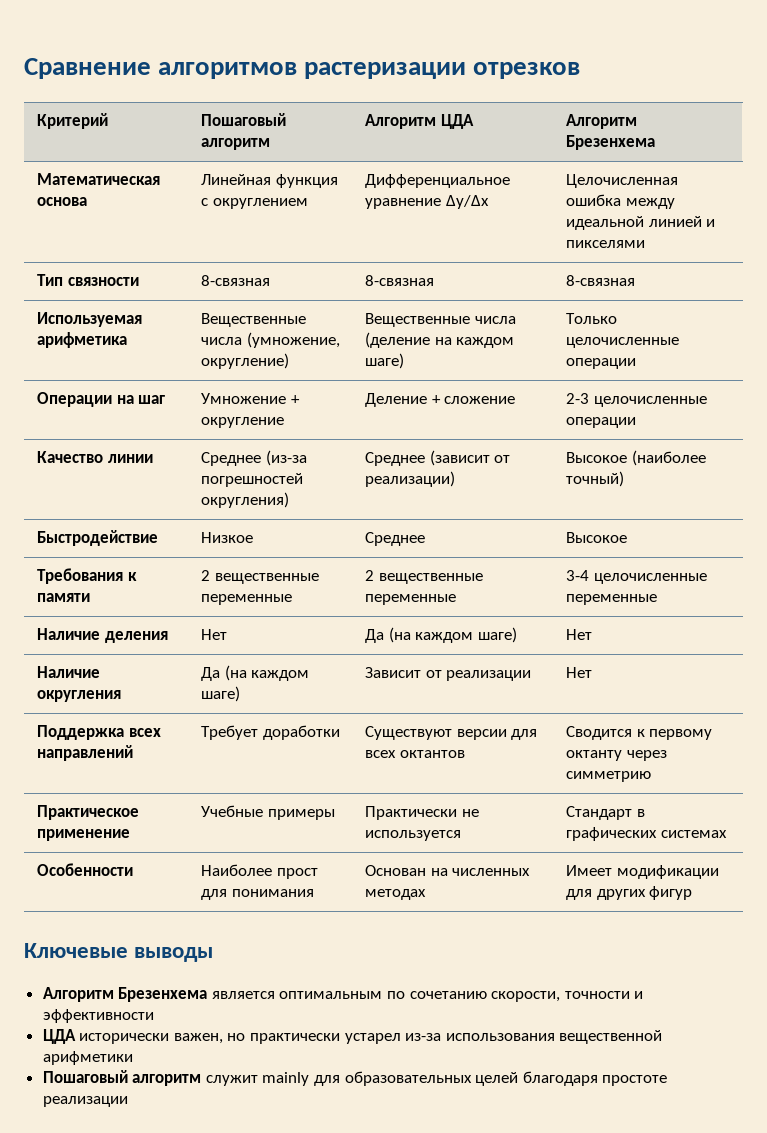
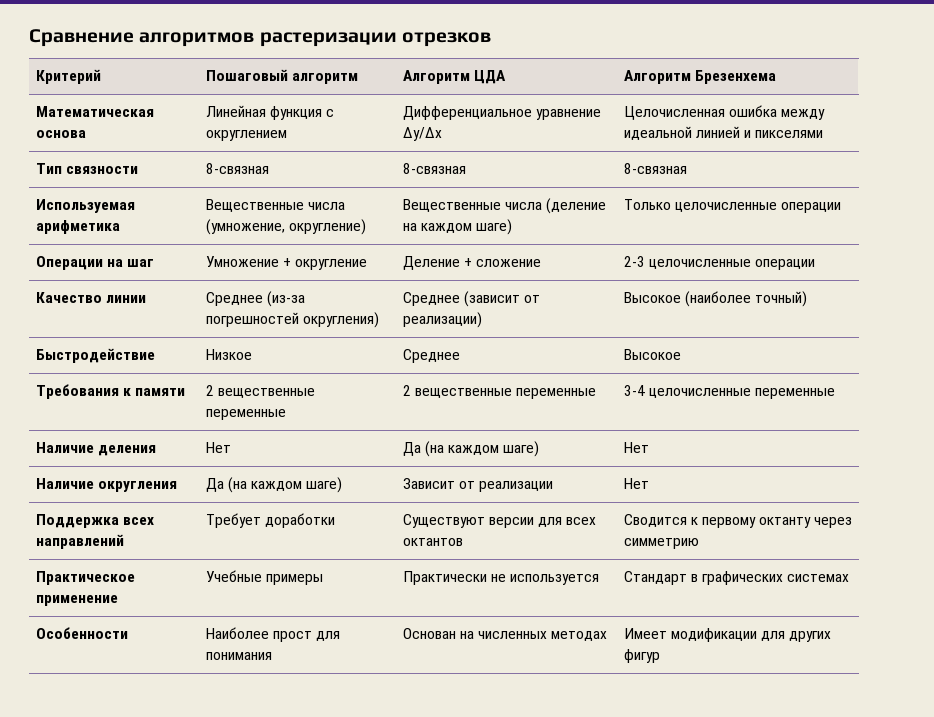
[24,943,214,962] [42,987,644,1002] [42,1009,154,1023] [42,1029,663,1044] [42,1051,133,1065] [42,1070,668,1086] [42,1096,128,1107] // Ключевые выводы // Алгоритм Брезенхема является оптимальным по сочетанию скорости, точности и эффективности // ЦДА исторически важен, но практически устарел из-за использования вещественной арифметики // Пошаговый алгоритм служит mainly для образовательных целей благодаря простоте реализации -> (660, 656) none

